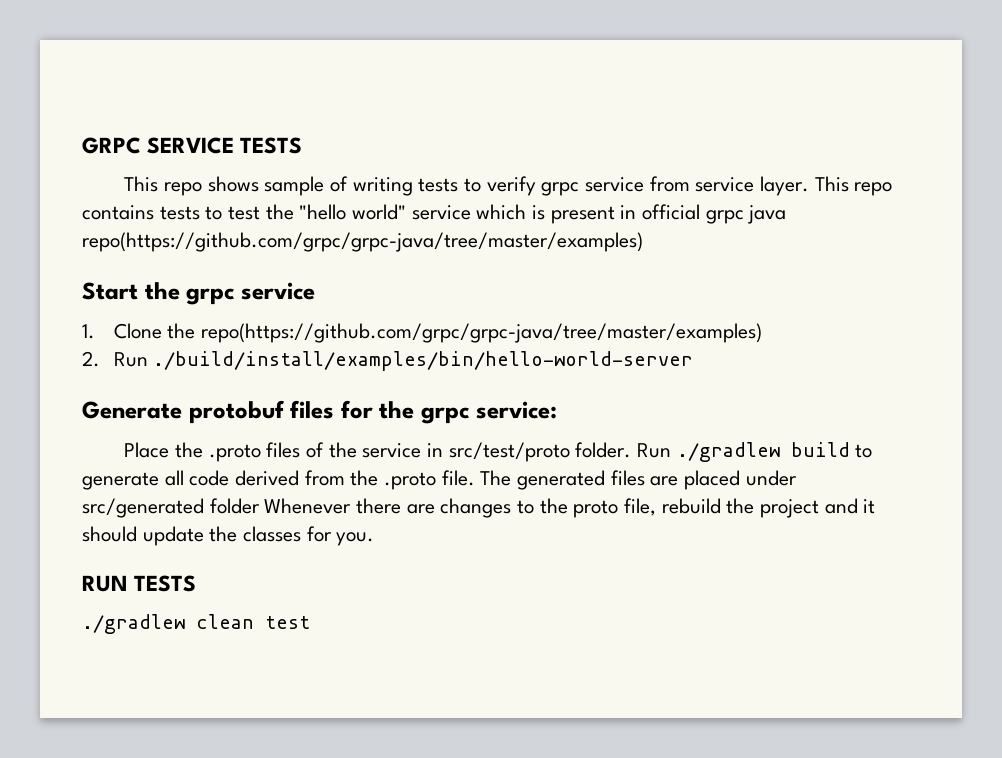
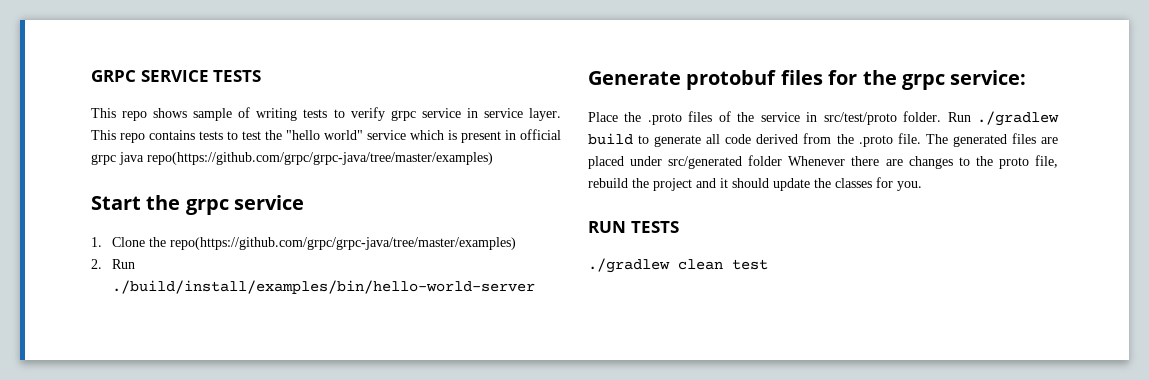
[649,176,690,192] from -> [466,108,478,118] in

